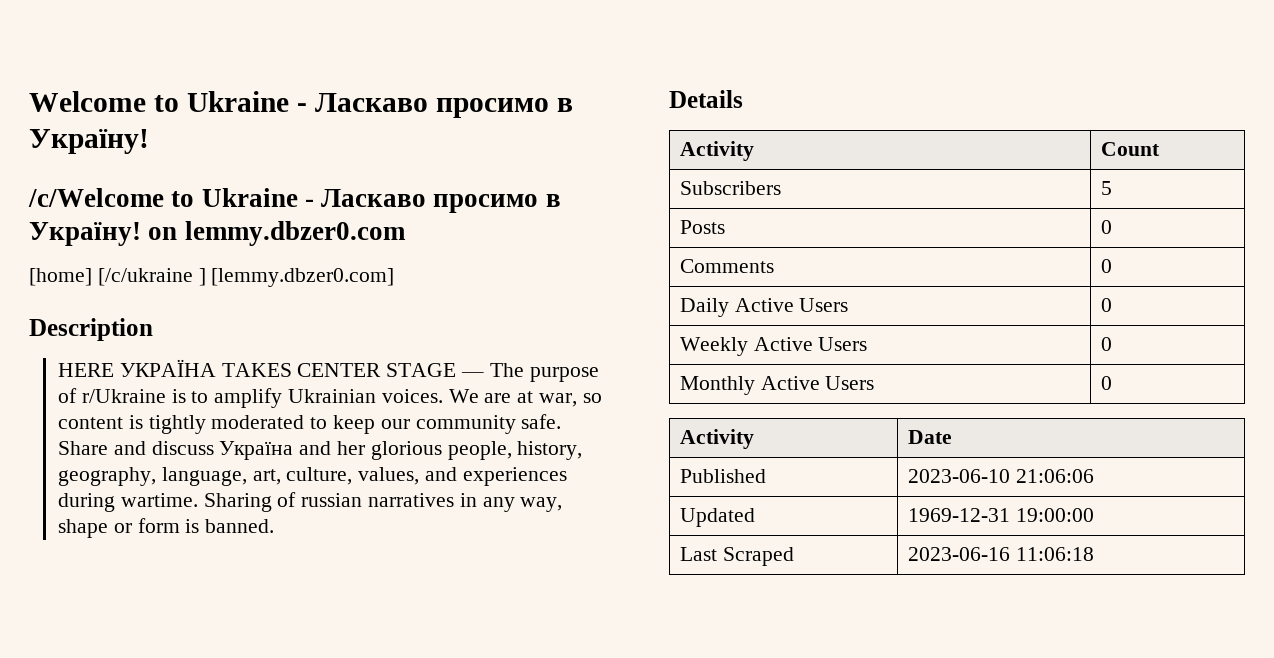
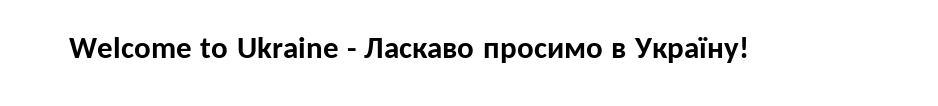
[28,188,561,213] [29,221,406,246] [29,268,395,287] [29,318,153,341] [57,359,599,382] [57,388,602,408] [57,414,562,434] [57,441,583,460] [57,467,567,486] [57,492,563,512] [57,518,275,538] [669,90,743,108] [679,141,754,161] [1100,142,1160,156] [679,181,781,195] [1100,181,1112,195] [679,220,725,234] [1100,220,1112,234] [679,259,774,273] [1100,259,1112,273] [679,298,849,317] [1100,298,1112,312] [679,337,868,356] [1100,337,1112,351] [679,376,875,395] [1100,376,1112,390] [679,429,754,449] [907,430,952,444] [679,469,766,483] [907,469,1094,483] [679,508,755,527] [907,508,1094,522] [679,547,794,566] [907,547,1094,561] // /c/Welcome to Ukraine - Ласкаво просимо в Україну! on lemmy.dbzer0.com // [home] [/c/ukraine ] [lemmy.dbzer0.com] // Description // HERE УКРАЇНА TAKES CENTER STAGE — The purpose of r/Ukraine is to amplify Ukrainian voices. We are at war, so content is tightly moderated to keep our community safe. Share and discuss Україна and her glorious people, history, geography, language, art, culture, values, and experiences during wartime. Sharing of russian narratives in any way, shape or form is banned. // Details // Activity | Count // Subscribers | 5 // Posts | 0 // Comments | 0 // Daily Active Users | 0 // Weekly Active Users | 0 // Monthly Active Users | 0 // Activity | Date // Published | 2023-06-10 21:06:06 // Updated | 1969-12-31 19:00:00 // Last Scraped | 2023-06-16 11:06:18 -> (749, 50) none

